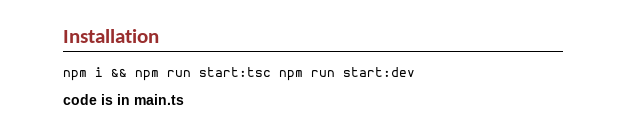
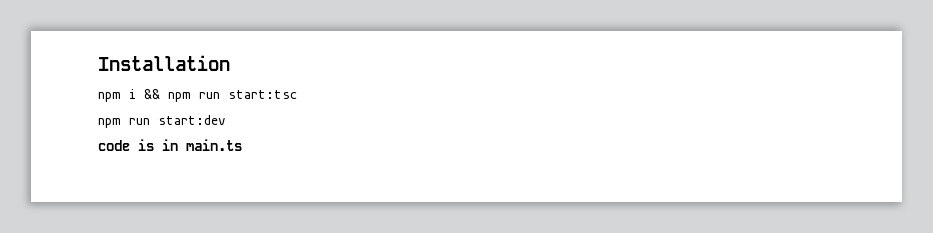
(271, 72) none -> (297, 94) //

